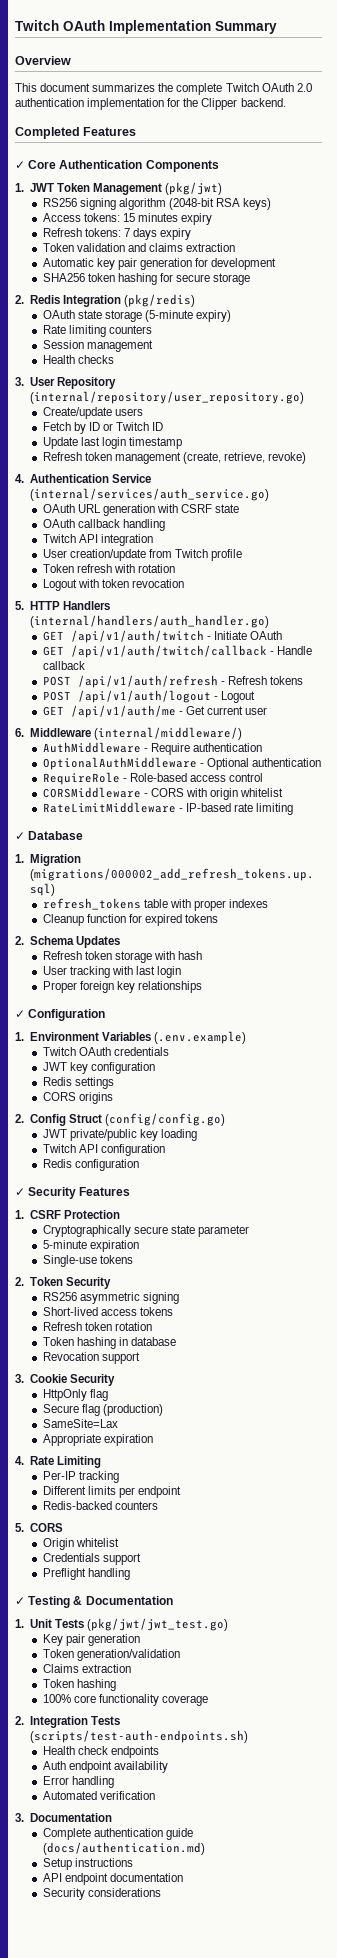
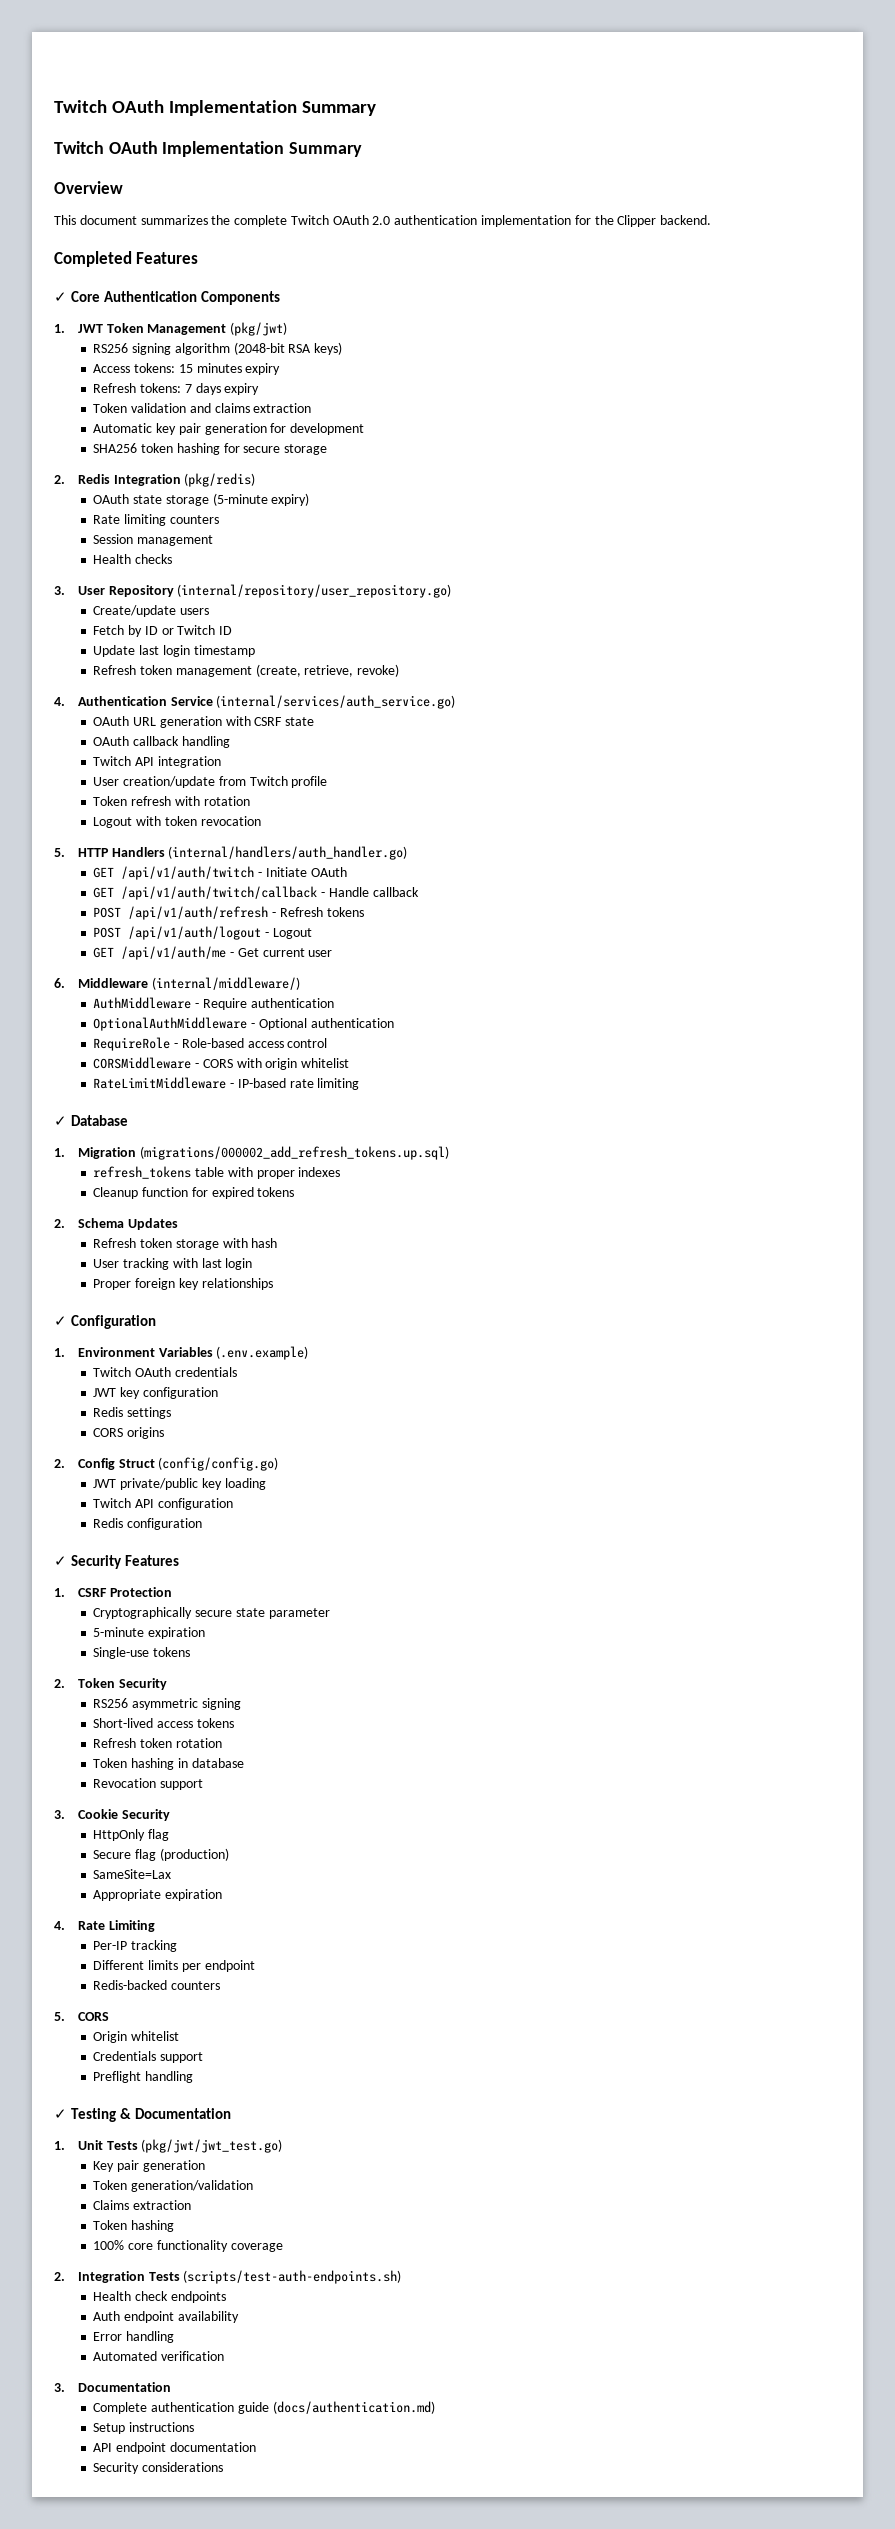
[15,20,277,34] Twitch OAuth Implementation Summary -> [54,100,377,116] [54,141,363,157] Twitch OAuth Implementation Summary // Twitch OAuth Implementation Summary

